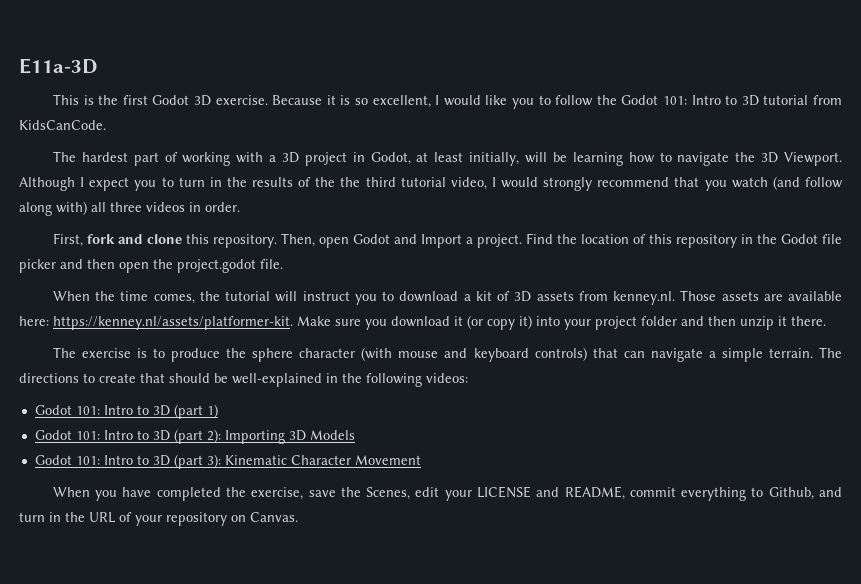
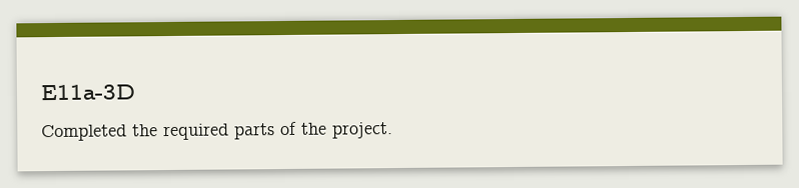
[52,94,842,109] [19,120,106,130] [52,151,843,166] [19,176,844,191] [19,201,240,216] [52,233,843,248] [19,259,283,273] [52,290,843,305] [19,315,826,330] [52,347,843,362] [19,373,468,387] [34,404,218,419] [34,429,355,444] [34,454,421,469] [52,486,842,501] [19,512,298,526] This is the first Godot 3D exercise. Because it is so excellent, I would like you to follow the Godot 101: Intro to 3D tutorial from KidsCanCode. // The hardest part of working with a 3D project in Godot, at least initially, will be learning how to navigate the 3D Viewport. Although I expect you to turn in the results of the the third tutorial video, I would strongly recommend that you watch (and follow along with) all three videos in order. // First, fork and clone this repository. Then, open Godot and Import a project. Find the location of this repository in the Godot file picker and then open the project.godot file. // When the time comes, the tutorial will instruct you to download a kit of 3D assets from kenney.nl. Those assets are available here: https://kenney.nl/assets/platformer-kit. Make sure you download it (or copy it) into your project folder and then unzip it there. // The exercise is to produce the sphere character (with mouse and keyboard controls) that can navigate a simple terrain. The directions to create that should be well-explained in the following videos: // Godot 101: Intro to 3D (part 1) // Godot 101: Intro to 3D (part 2): Importing 3D Models // Godot 101: Intro to 3D (part 3): Kinematic Character Movement // When you have completed the exercise, save the Scenes, edit your LICENSE and README, commit everything to Github, and turn in the URL of your repository on Canvas. -> [41,121,393,142] Completed the required parts of the project.

